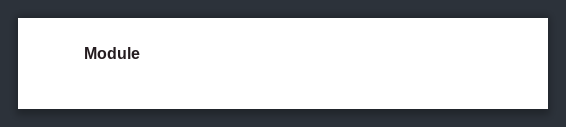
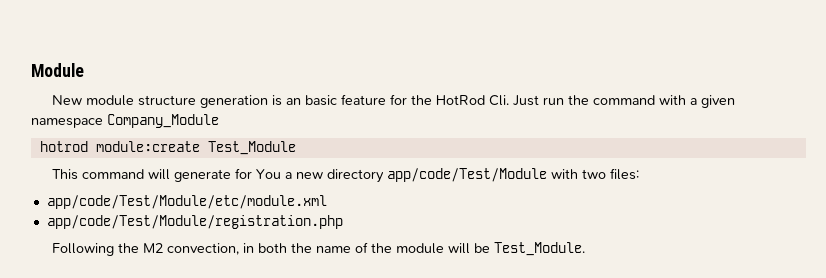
(140, 53) none -> [51,94,735,108] [31,114,219,128] [39,141,296,155] [51,168,639,183] [46,195,327,209] [46,215,343,229] [51,242,585,256] // New module structure generation is an basic feature for the HotRod Cli. Just run the command with a given namespace Company_Module // hotrod module:create Test_Module // This command will generate for You a new directory app/code/Test/Module with two files: // app/code/Test/Module/etc/module.xml // app/code/Test/Module/registration.php // Following the M2 convection, in both the name of the module will be Test_Module.

